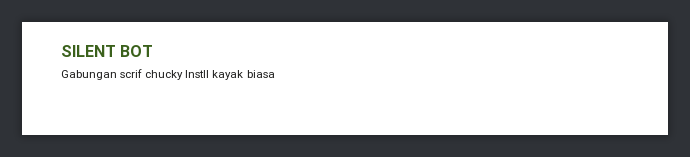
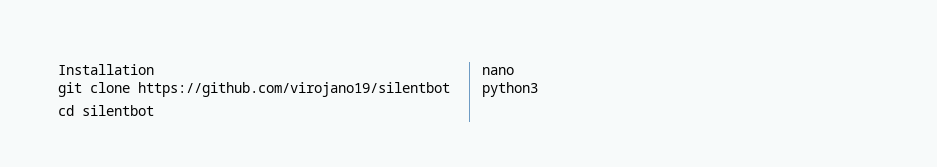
[61,45,154,57] [61,69,275,80] SILENT BOT // Gabungan scrif chucky Instll kayak biasa -> [58,64,154,75] [58,82,450,97] [58,105,154,116] [482,67,514,75] [482,82,538,97] Installation // git clone https://github.com/virojano19/silentbot // cd silentbot // nano // python3

